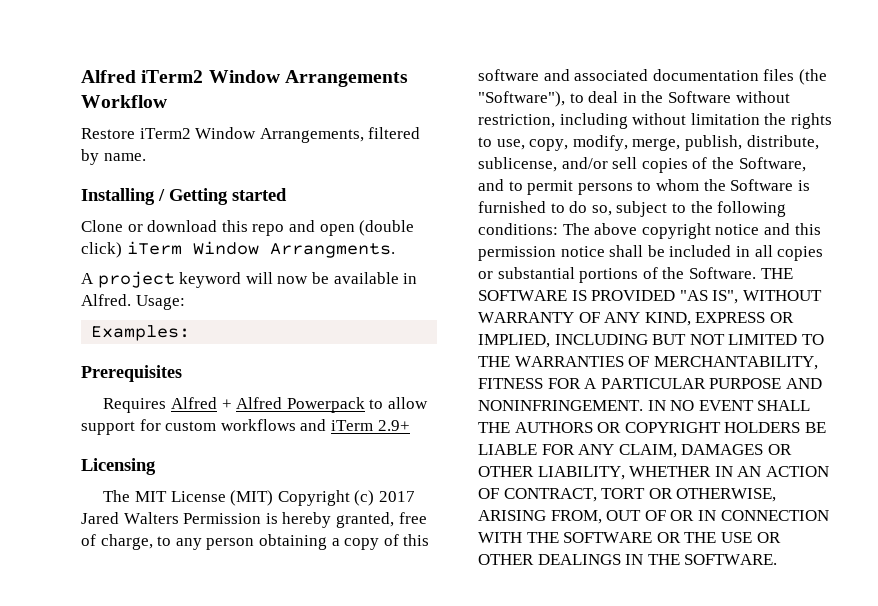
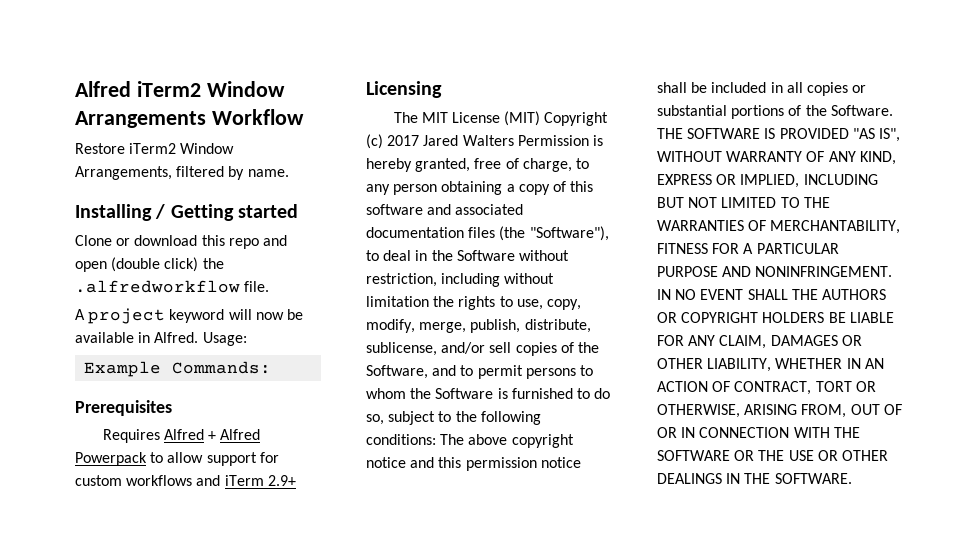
[126,241,395,258] iTerm Window Arrangments. -> [202,258,224,269] [75,280,270,293] the .alfredworkflow file.
[91,325,191,341] Examples: -> [84,361,272,377] Example Commands:

